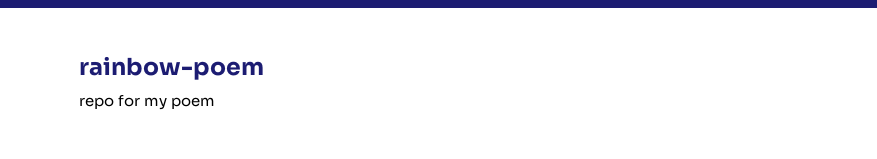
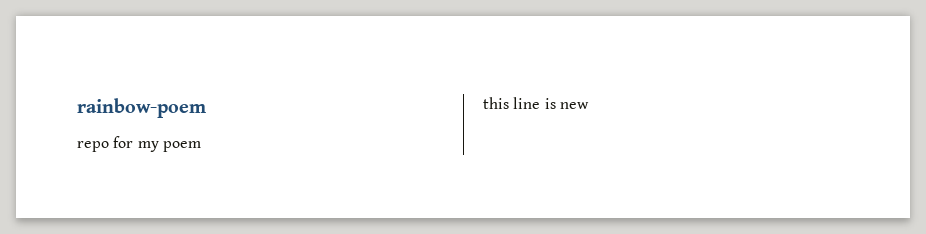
(216, 103) none -> [483,97,589,109] // this line is new

